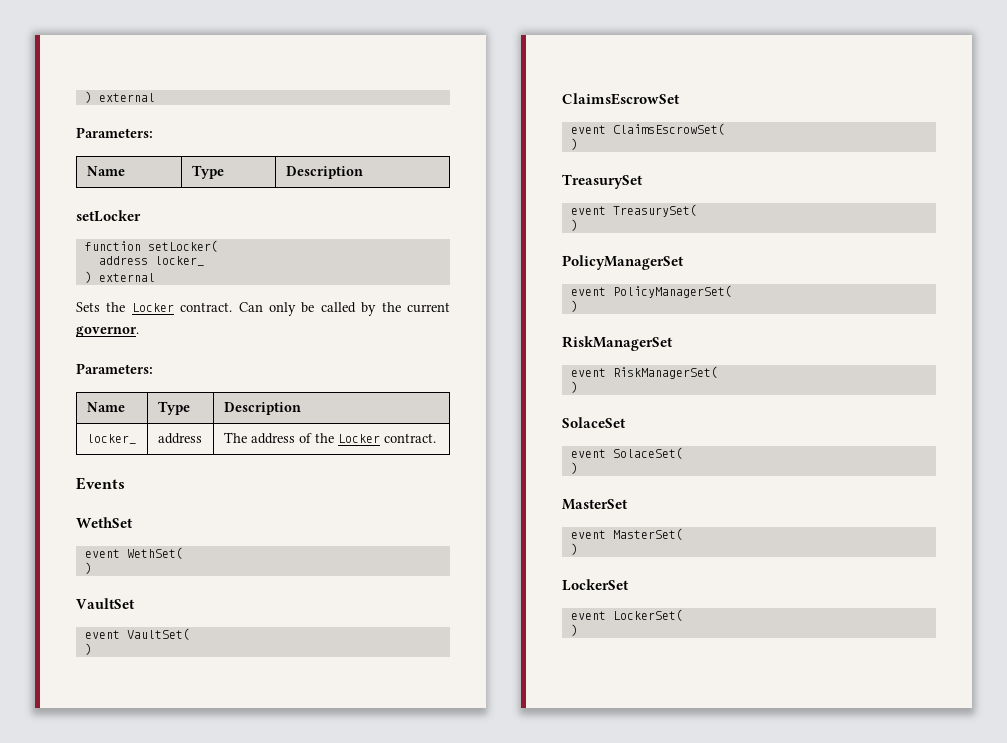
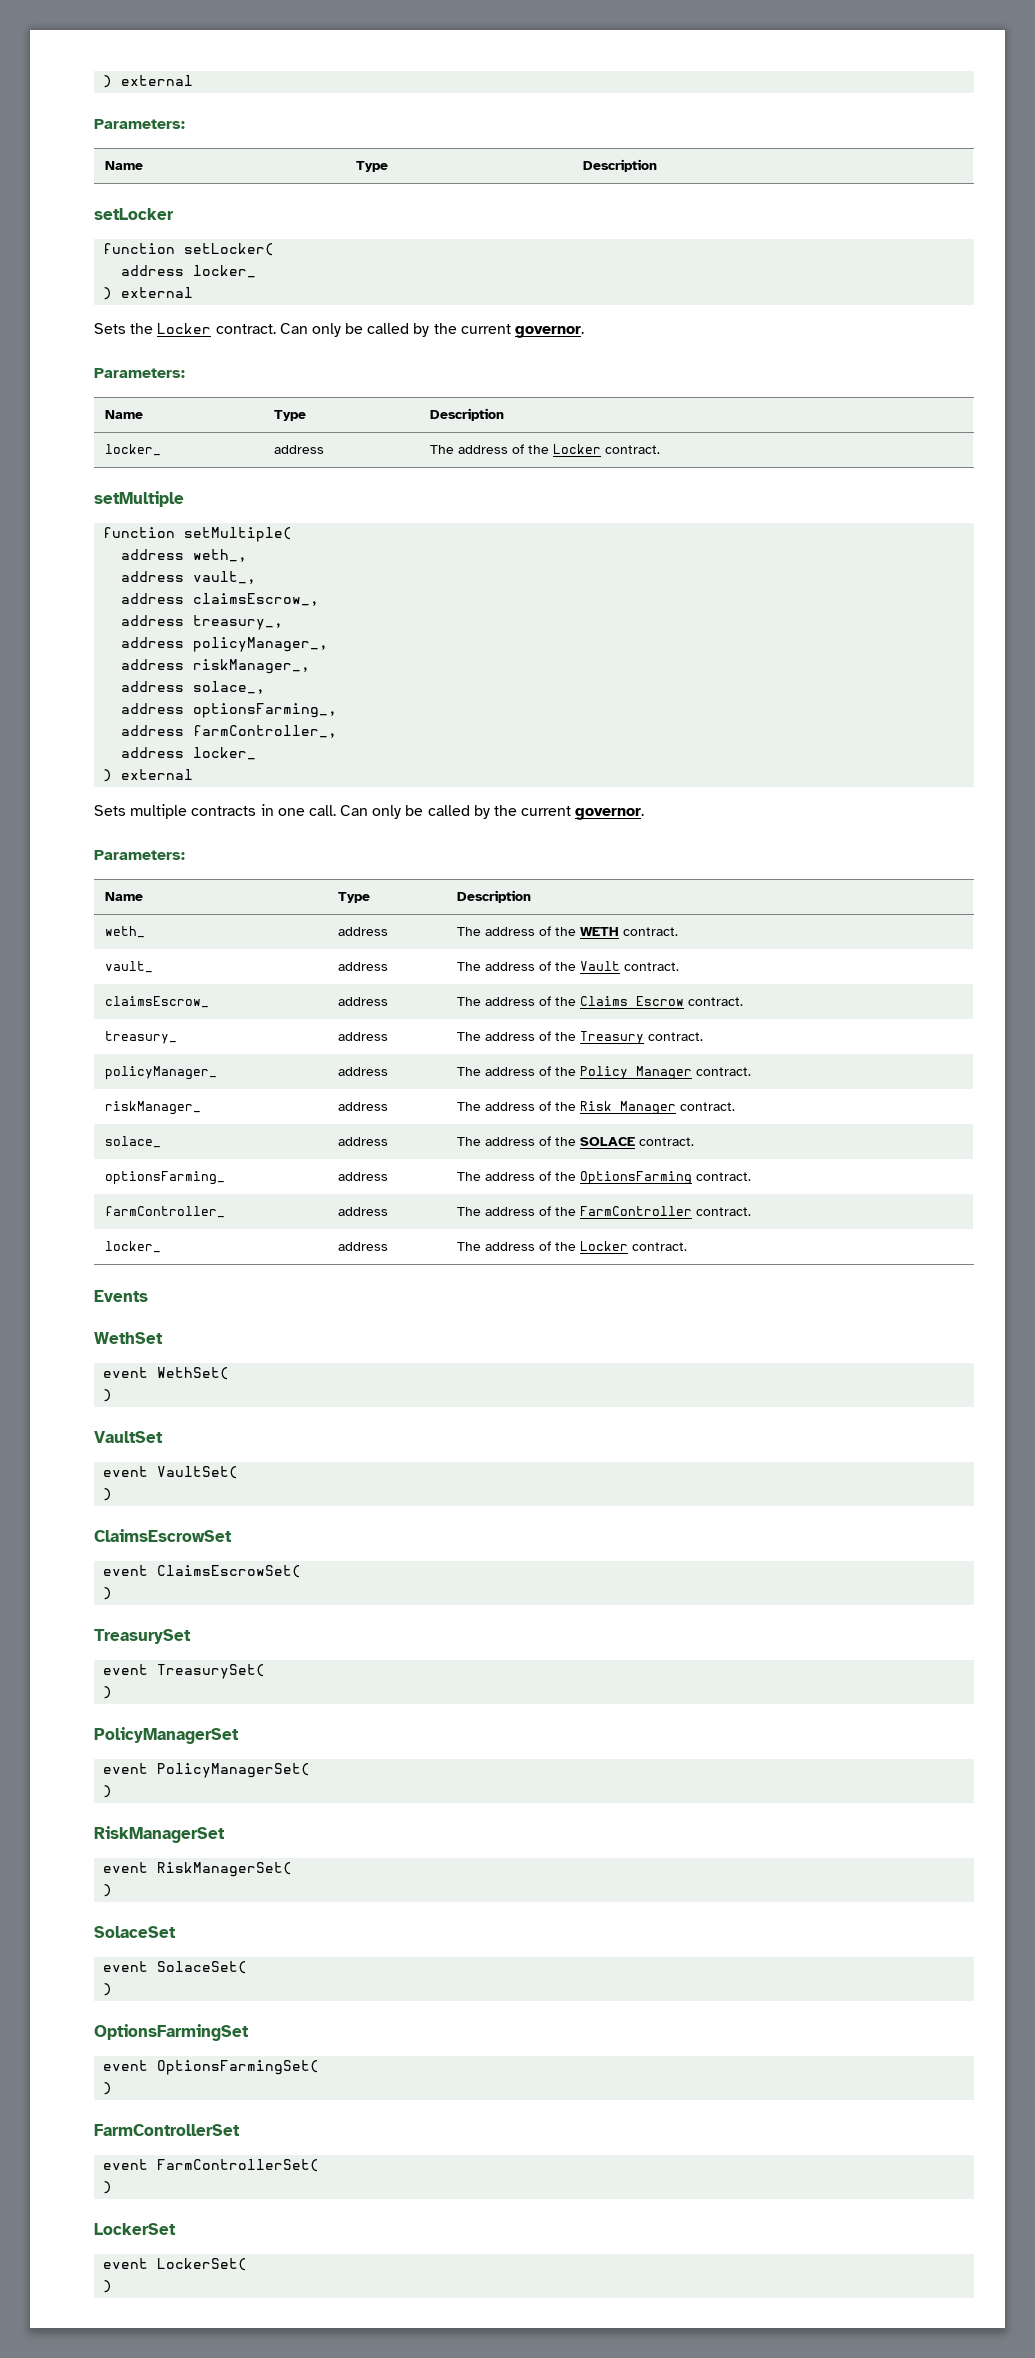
(436, 438) none -> [94,491,184,507] [103,527,293,542] [121,549,248,562] [121,571,257,584] [121,593,320,606] [121,615,284,630] [121,637,329,652] [121,659,311,674] [121,681,266,694] [121,703,338,718] [121,725,338,738] [121,747,257,760] [103,769,194,782] [94,804,645,820] [94,850,185,860] [104,892,143,901] [337,892,370,903] [456,890,531,903] [104,926,145,938] [337,927,388,936] [456,926,678,936] [104,961,153,973] [337,962,388,971] [456,961,679,971] [104,996,209,1008] [337,997,388,1006] [456,996,743,1006] [104,1031,177,1044] [337,1032,388,1041] [456,1031,703,1044] [104,1066,217,1080] [337,1067,388,1076] [456,1066,751,1080] [104,1101,201,1115] [337,1102,388,1111] [456,1101,735,1115] [104,1136,161,1148] [337,1137,388,1146] [456,1136,694,1146] [104,1171,225,1185] [337,1172,388,1181] [456,1171,751,1185] [104,1206,225,1218] [337,1207,388,1216] [456,1206,751,1216] [104,1241,161,1253] [337,1242,388,1251] [456,1241,687,1251] // setMultiple // function setMultiple( // address weth_, // address vault_, // address claimsEscrow_, // address treasury_, // address policyManager_, // address riskManager_, // address solace_, // address optionsFarming_, // address farmController_, // address locker_ // ) external // Sets multiple contracts in one call. Can only be called by the current governor. // Parameters: // Name | Type | Description // weth_ | address | The address of the WETH contract. // vault_ | address | The address of the Vault contract. // claimsEscrow_ | address | The address of the Claims Escrow contract. // treasury_ | address | The address of the Treasury contract. // policyManager_ | address | The address of the Policy Manager contract. // riskManager_ | address | The address of the Risk Manager contract. // solace_ | address | The address of the SOLACE contract. // optionsFarming_ | address | The address of the OptionsFarming contract. // farmController_ | address | The address of the FarmController contract. // locker_ | address | The address of the Locker contract.
[562,499,628,510] [570,528,683,540] MasterSet // event MasterSet( -> [94,2024,249,2041] [103,2060,320,2075] [103,2082,113,2095] [94,2124,240,2136] [103,2159,320,2172] OptionsFarmingSet // event OptionsFarmingSet( // ) // FarmControllerSet // event FarmControllerSet(

